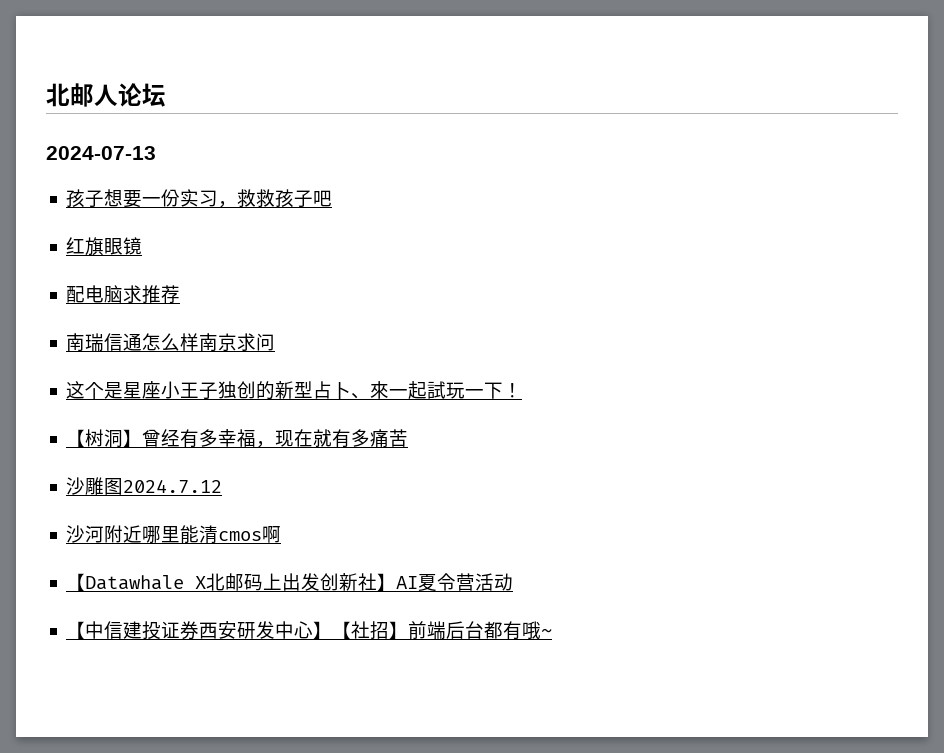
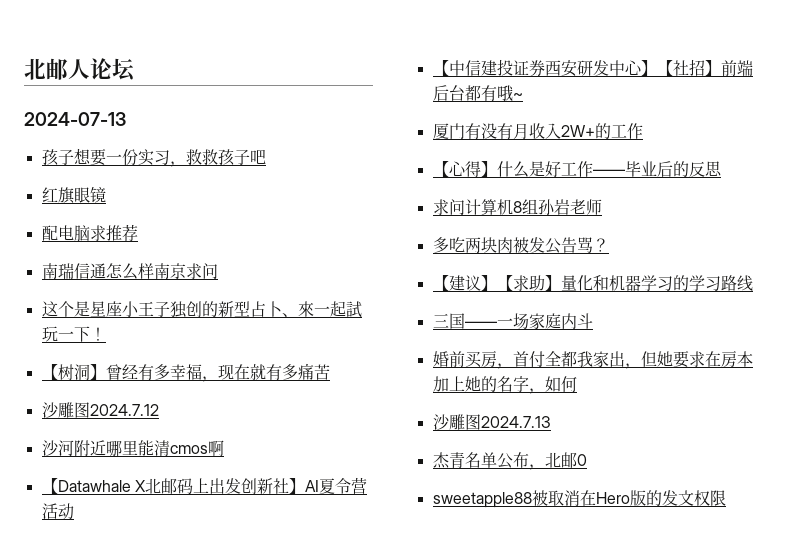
(553, 632) none -> [432,123,643,139] [432,161,722,178] [432,199,602,215] [432,237,609,254] [432,275,753,291] [432,313,593,330] [432,351,753,369] [432,376,577,394] [432,414,551,430] [432,452,587,470] [432,490,726,508] // 厦门有没有月收入2W+的工作 // 【心得】什么是好工作——毕业后的反思 // 求问计算机8组孙岩老师 // 多吃两块肉被发公告骂？ // 【建议】【求助】量化和机器学习的学习路线 // 三国——一场家庭内斗 // 婚前买房，首付全都我家出，但她要求在房本加上她的名字，如何 // 沙雕图2024.7.13 // 杰青名单公布，北邮0 // sweetapple88被取消在Hero版的发文权限

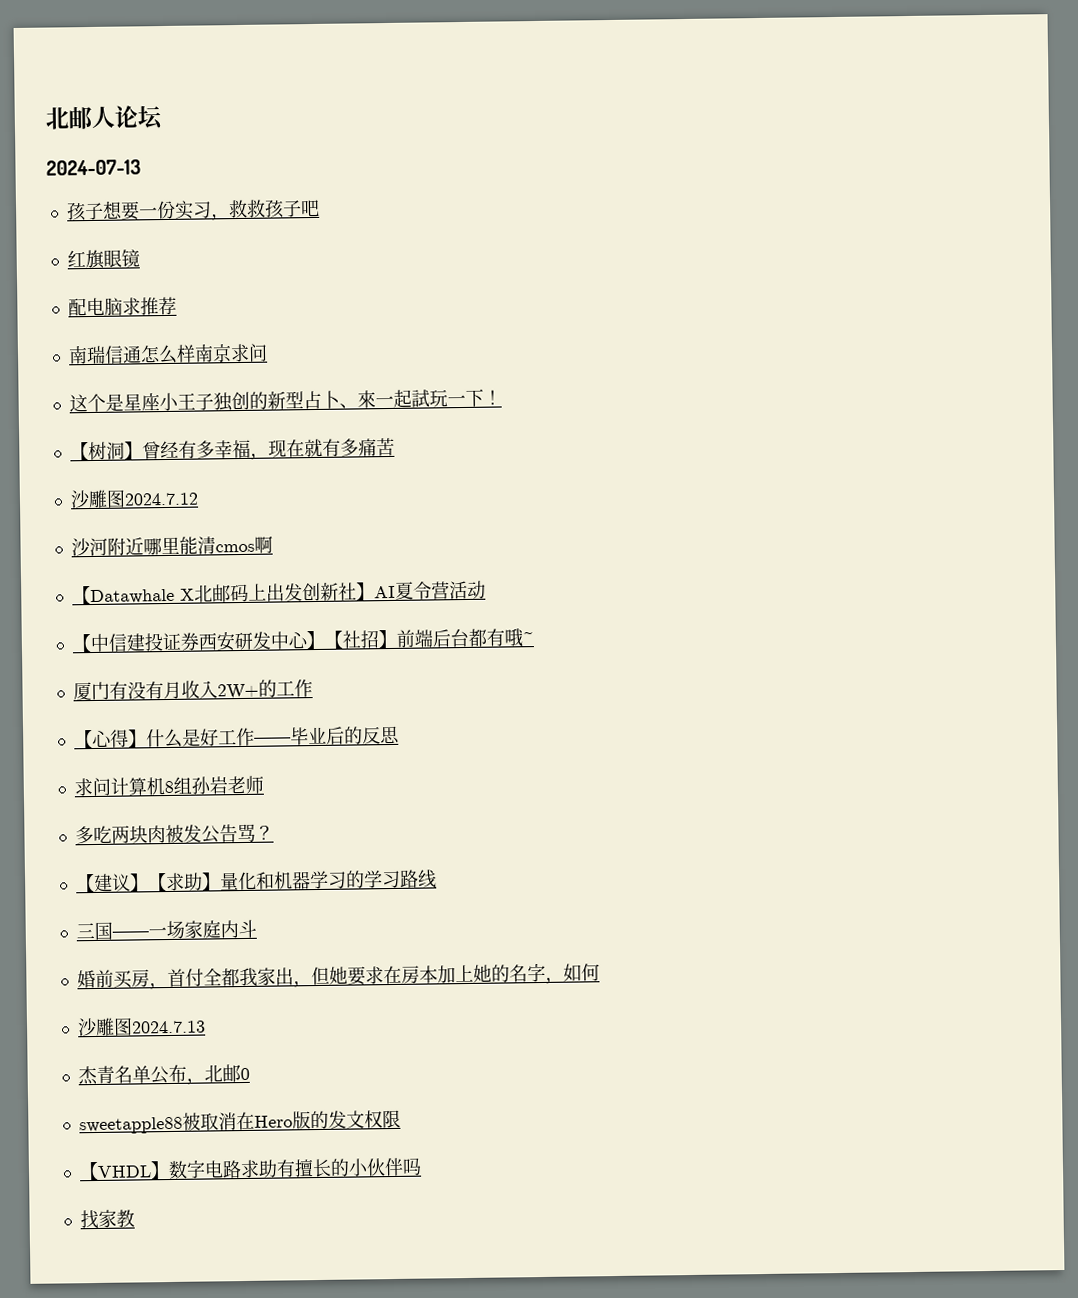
(726, 498) none -> [78,1157,422,1181] [79,1209,135,1230] // 【VHDL】数字电路求助有擅长的小伙伴吗 // 找家教

